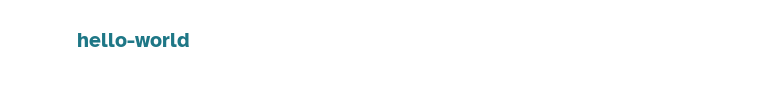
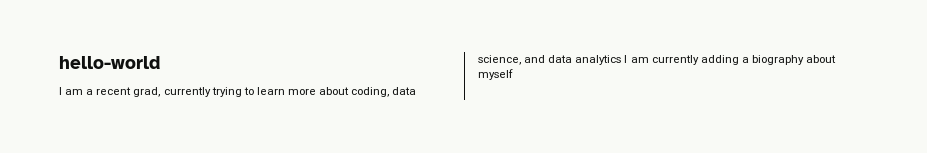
(190, 40) none -> [59,87,417,97] [478,55,837,65] [478,69,513,80] // I am a recent grad, currently trying to learn more about coding, data science, and data analytics I am currently adding a biography about myself

